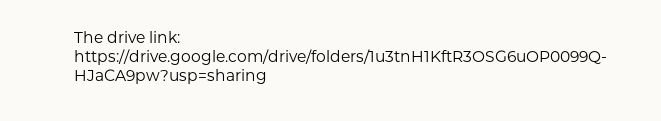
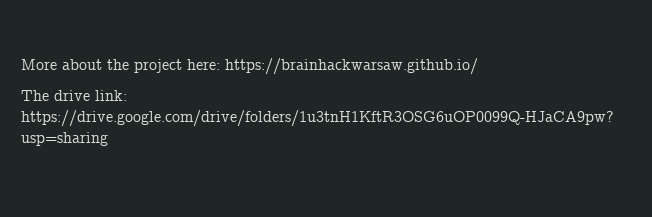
(74, 37) none -> [21,58,478,75] More about the project here: https://brainhackwarsaw.github.io/ //

